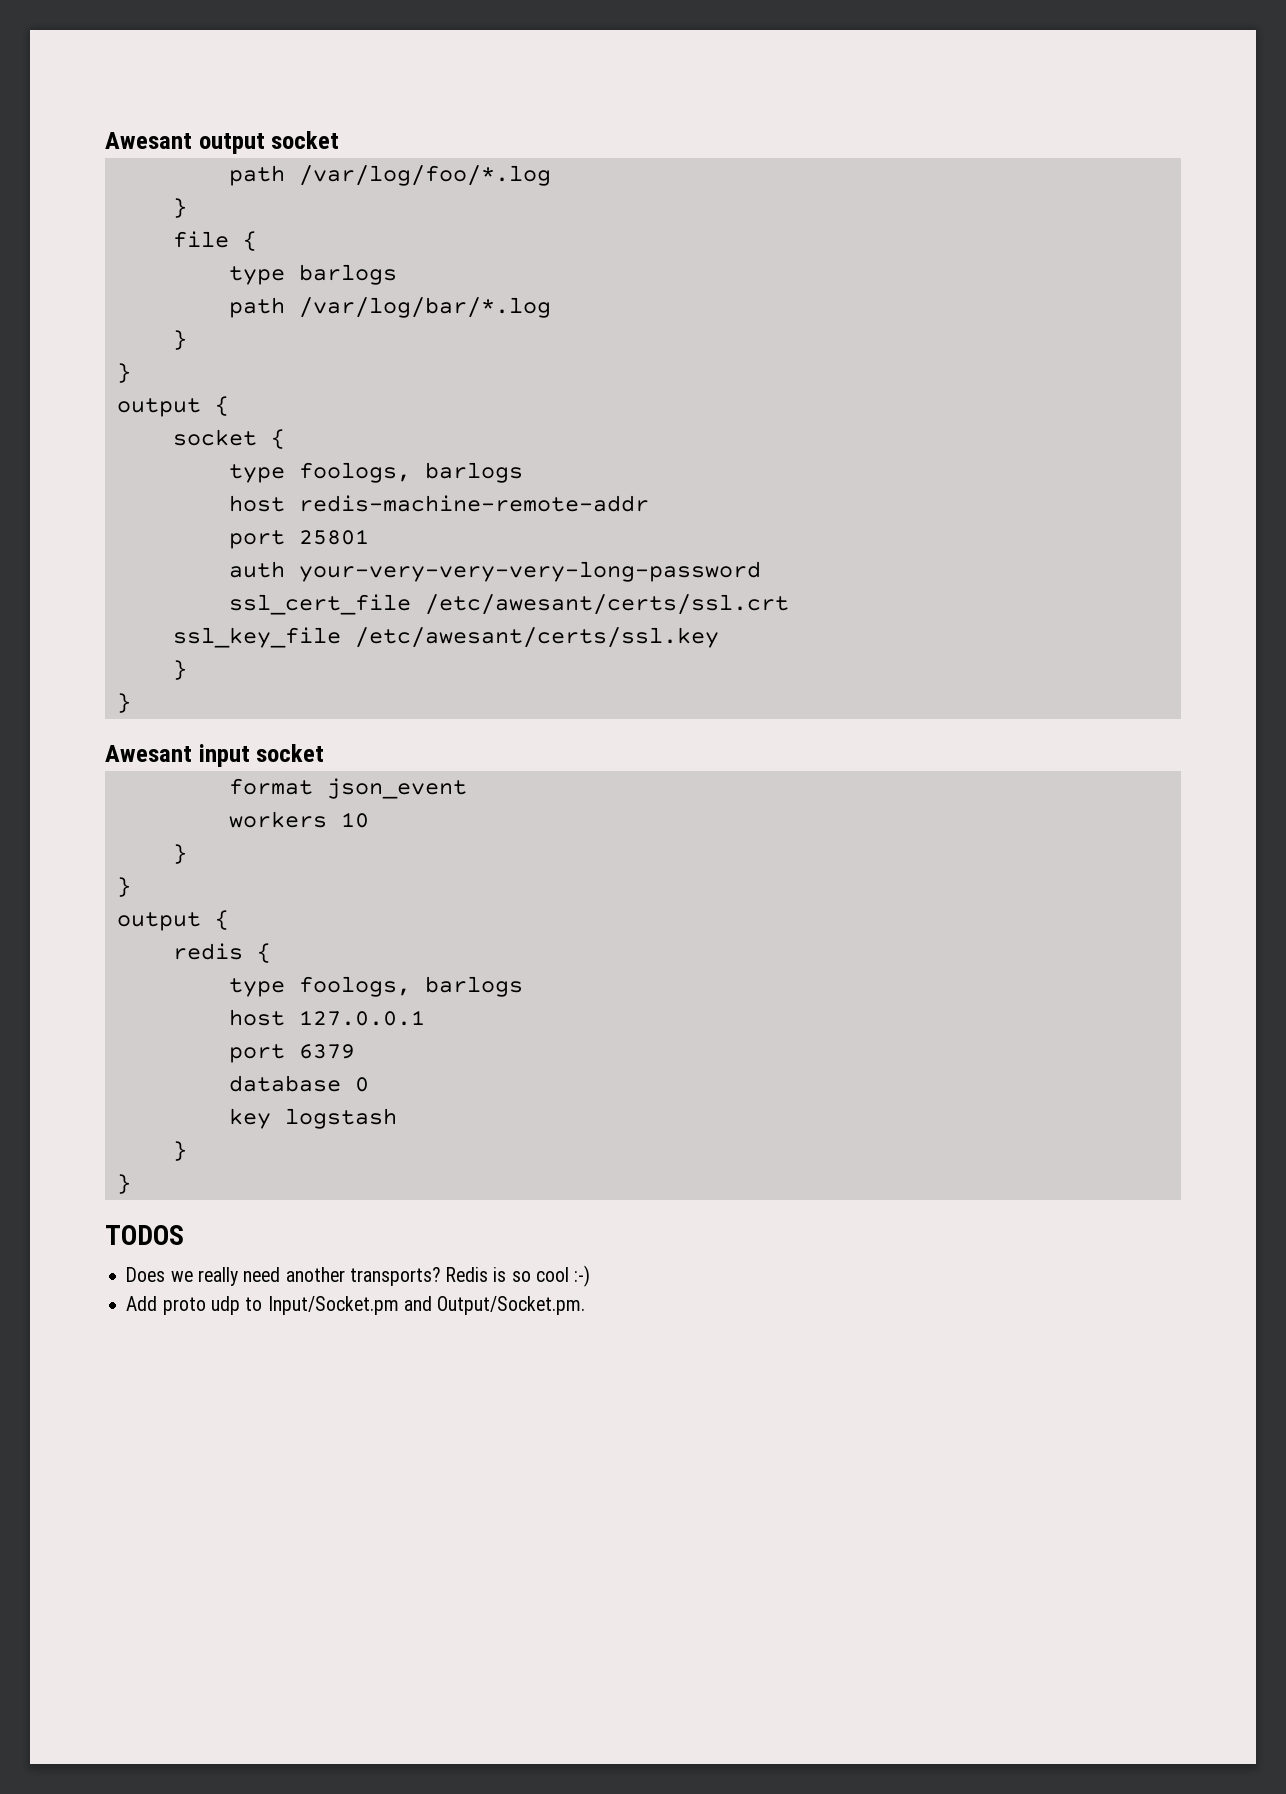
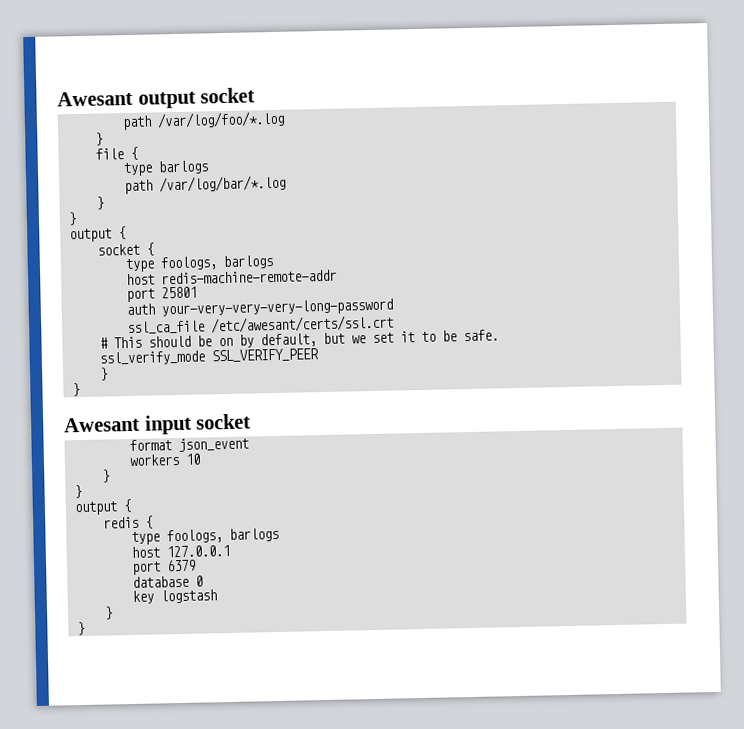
[228,594,411,615] ssl_cert_file -> [126,320,205,335] ssl_ca_file
[172,627,719,648] ssl_key_file /etc/awesant/certs/ssl.key -> [98,329,499,349] [98,348,319,366] # This should be on by default, but we set it to be safe. // ssl_verify_mode SSL_VERIFY_PEER
[105,1225,184,1245] [126,1265,591,1287] [126,1296,586,1315] // TODOS // Does we really need another transports? Redis is so cool :-) // Add proto udp to Input/Socket.pm and Output/Socket.pm. -> (85, 628) none

